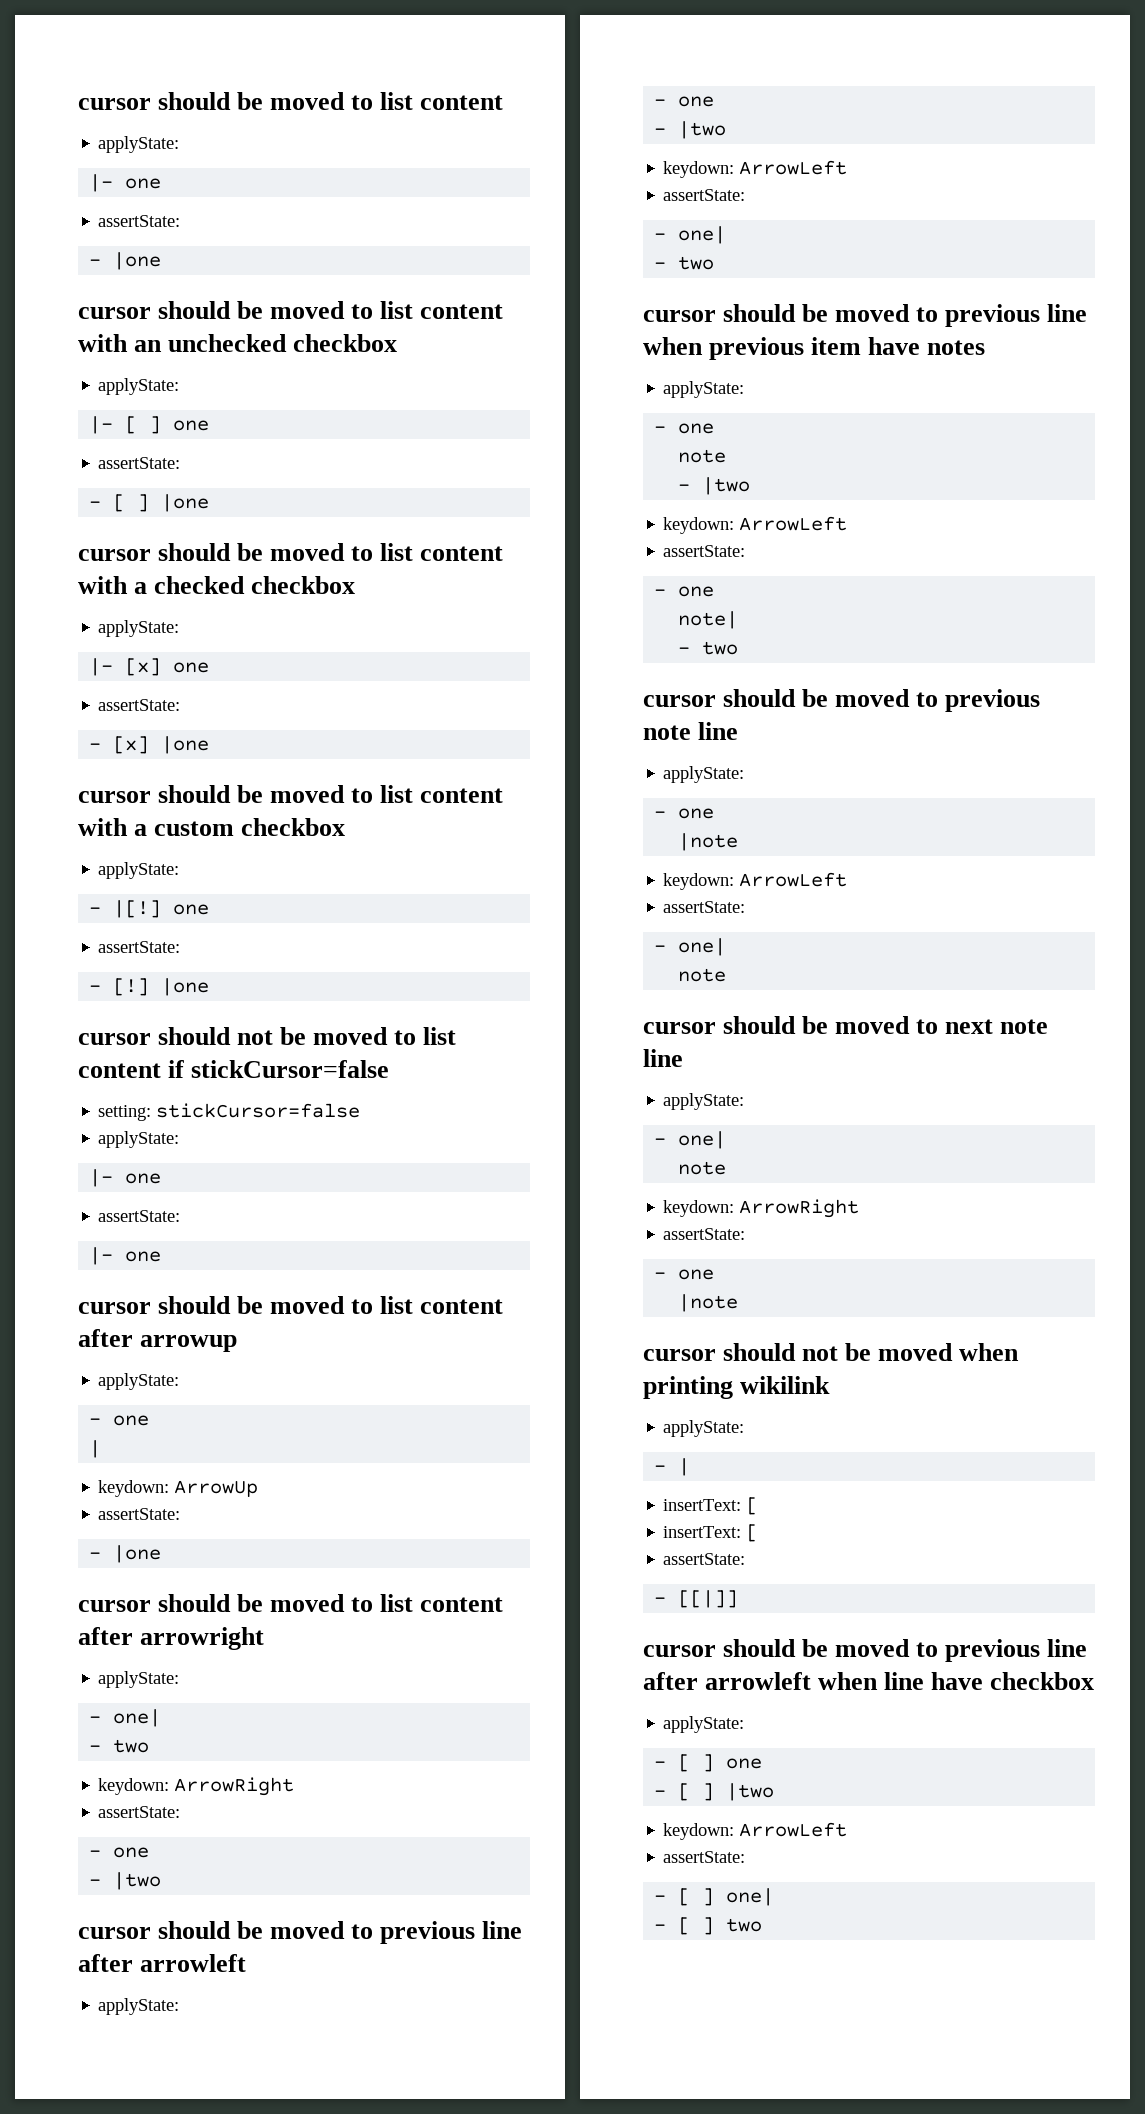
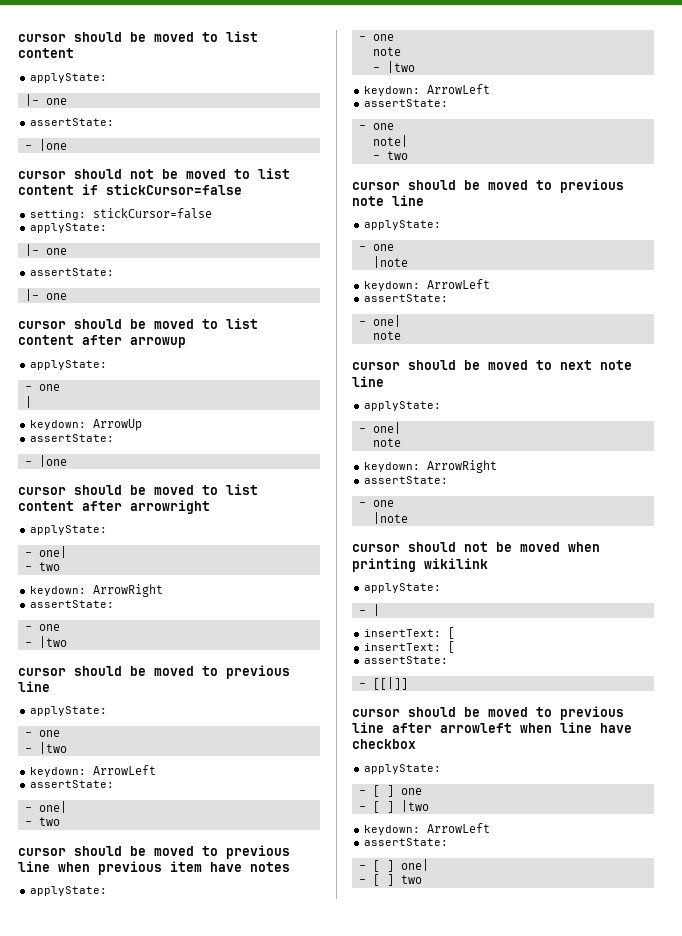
[78,301,504,319] [78,334,398,352] [98,378,180,395] [89,416,210,434] [98,457,181,469] [89,494,210,512] [78,543,504,561] [78,576,356,594] [98,620,180,637] [89,658,210,676] [98,699,181,711] [89,736,210,754] [78,785,504,803] [78,818,346,836] [98,862,180,879] [89,900,210,918] [98,941,181,953] [89,978,210,996] // cursor should be moved to list content with an unchecked checkbox // applyState: // |- [ ] one // assertState: // - [ ] |one // cursor should be moved to list content with a checked checkbox // applyState: // |- [x] one // assertState: // - [x] |one // cursor should be moved to list content with a custom checkbox // applyState: // - |[!] one // assertState: // - [!] |one -> (67, 145) none
[78,1954,247,1972] after arrowleft -> (50, 686) none

